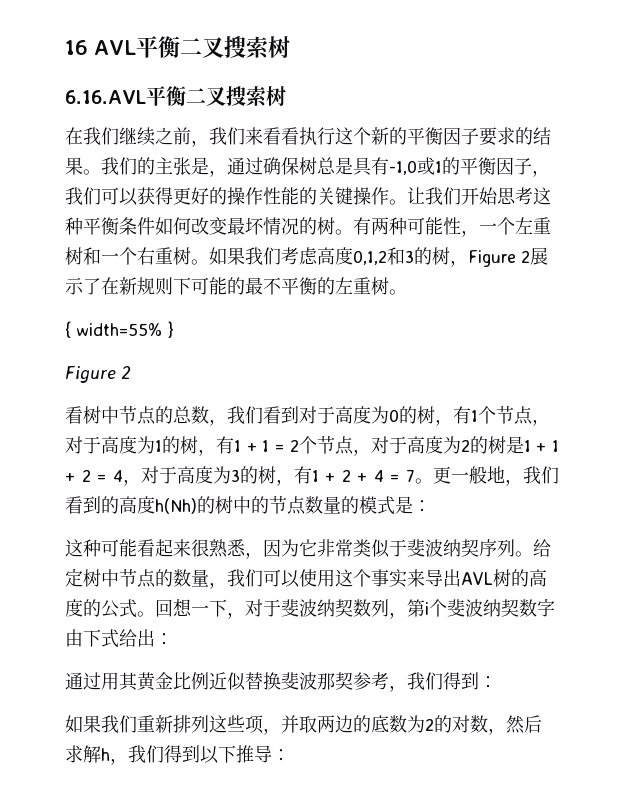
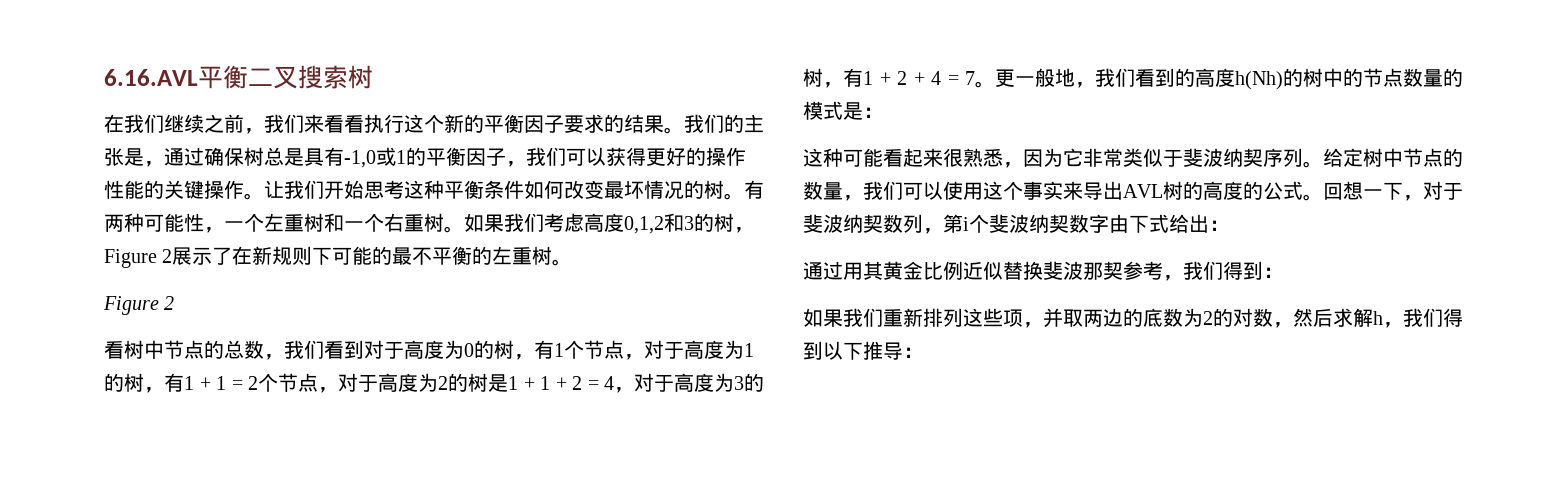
[65,36,290,59] 16 AVL平衡二叉搜索树 // -> (104, 77) none
[65,321,174,338] // { width=55% } -> (573, 262) none

